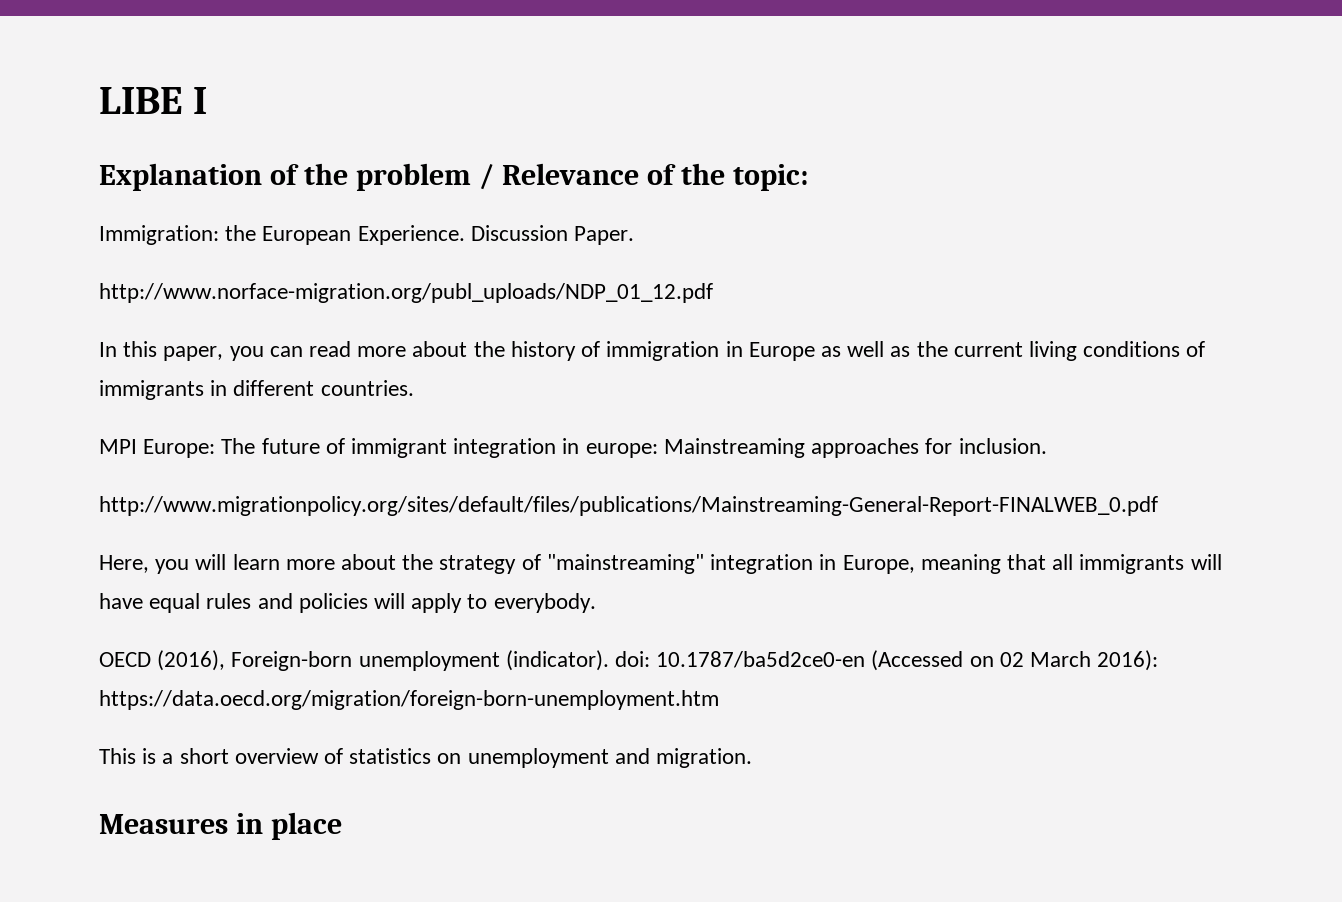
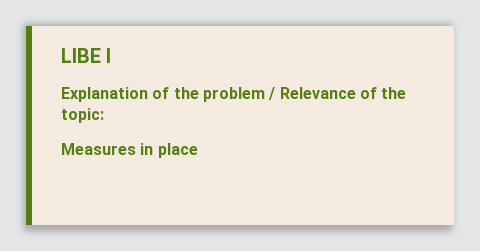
[99,225,635,245] [99,283,713,303] [99,341,1206,361] [99,380,414,400] [99,438,1047,458] [99,496,1158,516] [99,554,1222,574] [99,593,596,613] [99,650,1159,671] [99,690,719,710] [99,748,753,768] // Immigration: the European Experience. Discussion Paper. // http://www.norface-migration.org/publ_uploads/NDP_01_12.pdf // In this paper, you can read more about the history of immigration in Europe as well as the current living conditions of immigrants in different countries. // MPI Europe: The future of immigrant integration in europe: Mainstreaming approaches for inclusion. // http://www.migrationpolicy.org/sites/default/files/publications/Mainstreaming-General-Report-FINALWEB_0.pdf // Here, you will learn more about the strategy of "mainstreaming" integration in Europe, meaning that all immigrants will have equal rules and policies will apply to everybody. // OECD (2016), Foreign-born unemployment (indicator). doi: 10.1787/ba5d2ce0-en (Accessed on 02 March 2016): https://data.oecd.org/migration/foreign-born-unemployment.htm // This is a short overview of statistics on unemployment and migration. -> (104, 115) none

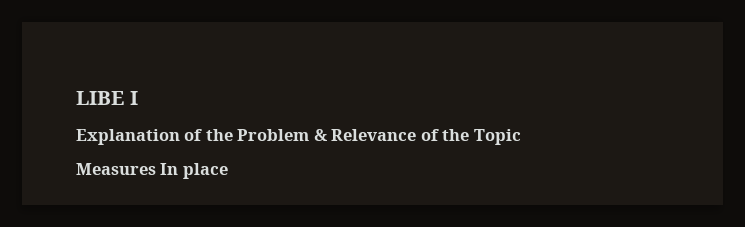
[202,87,276,102] problem / -> [237,129,327,141] Problem &
[61,108,104,123] topic: -> [473,129,521,145] Topic
[140,143,154,155] in -> [160,163,179,175] In

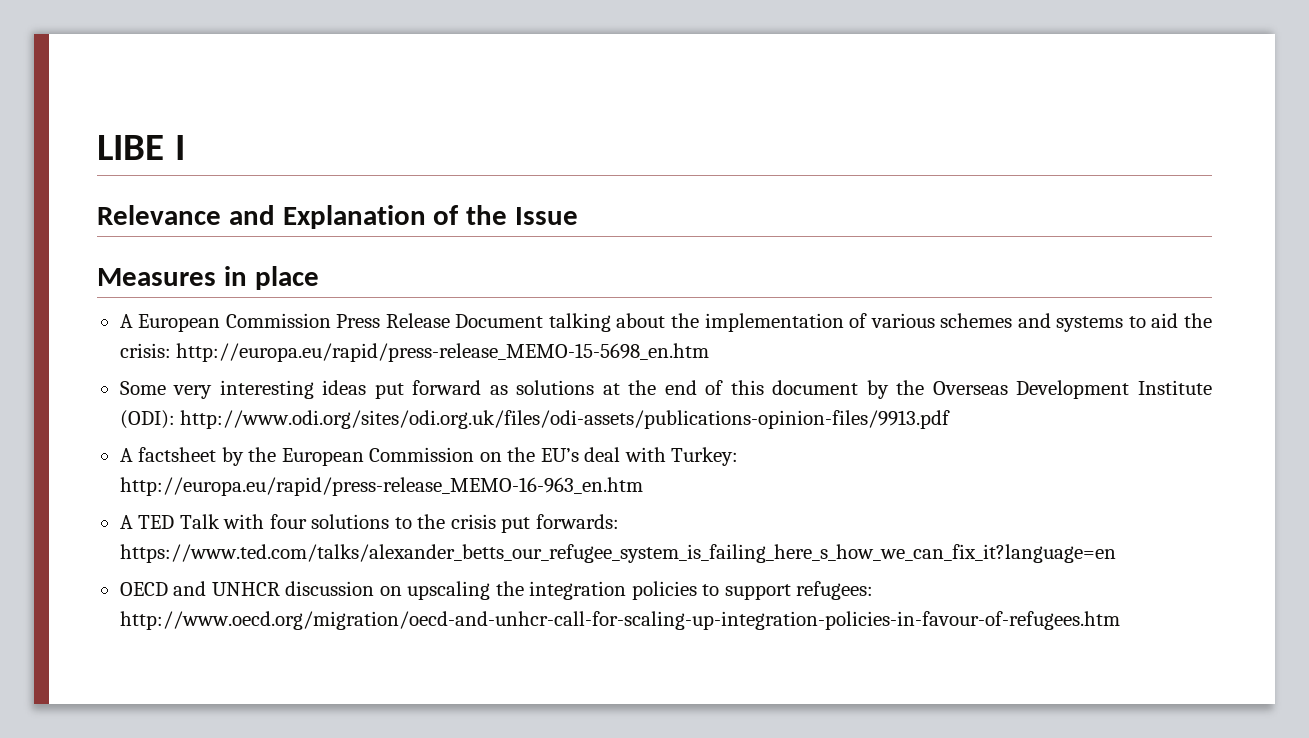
(138, 98) none -> [97,205,275,225] Relevance and
[237,129,521,145] Problem & Relevance of the Topic -> [515,207,579,225] Issue
[160,163,179,175] In -> [223,266,247,286] in
(228, 171) none -> [119,313,1212,332] [119,343,710,362] [119,380,1212,399] [119,410,951,429] [119,447,739,466] [119,477,643,496] [119,514,619,533] [119,544,1116,563] [119,581,874,600] [119,611,1120,630] // A European Commission Press Release Document talking about the implementation of various schemes and systems to aid the crisis: http://europa.eu/rapid/press-release_MEMO-15-5698_en.htm // Some very interesting ideas put forward as solutions at the end of this document by the Overseas Development Institute (ODI): http://www.odi.org/sites/odi.org.uk/files/odi-assets/publications-opinion-files/9913.pdf // A factsheet by the European Commission on the EU’s deal with Turkey: http://europa.eu/rapid/press-release_MEMO-16-963_en.htm // A TED Talk with four solutions to the crisis put forwards: https://www.ted.com/talks/alexander_betts_our_refugee_system_is_failing_here_s_how_we_can_fix_it?language=en // OECD and UNHCR discussion on upscaling the integration policies to support refugees: http://www.oecd.org/migration/oecd-and-unhcr-call-for-scaling-up-integration-policies-in-favour-of-refugees.htm

